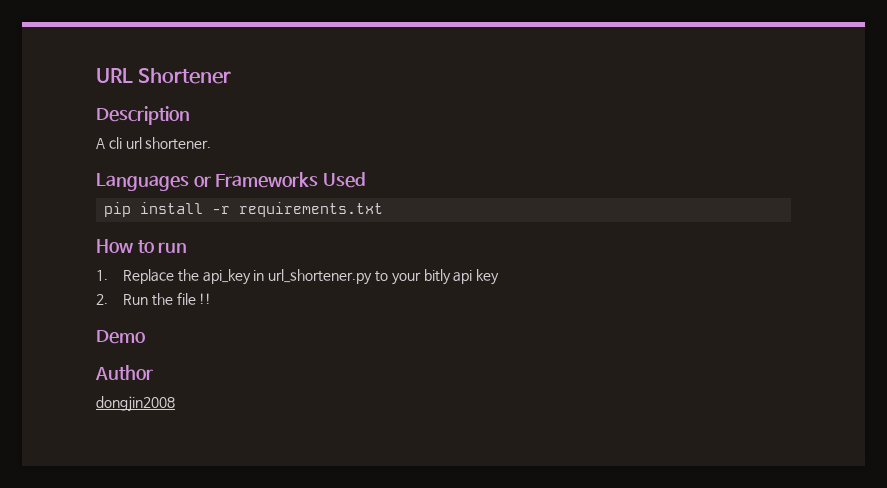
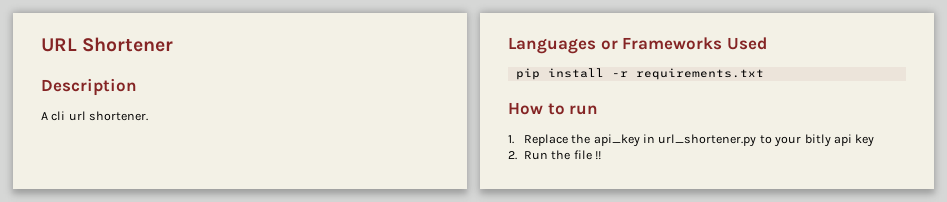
[96,330,145,344] [95,365,153,380] [96,396,175,412] // Demo // Author // dongjin2008 -> (602, 155) none

